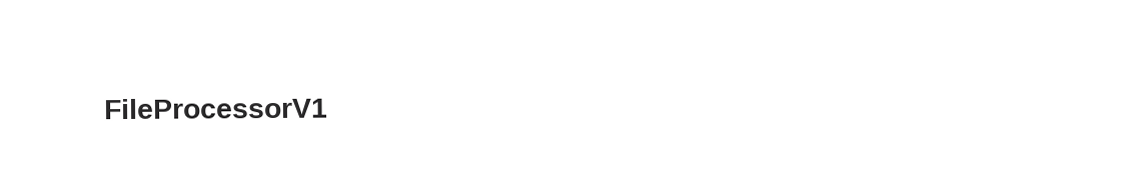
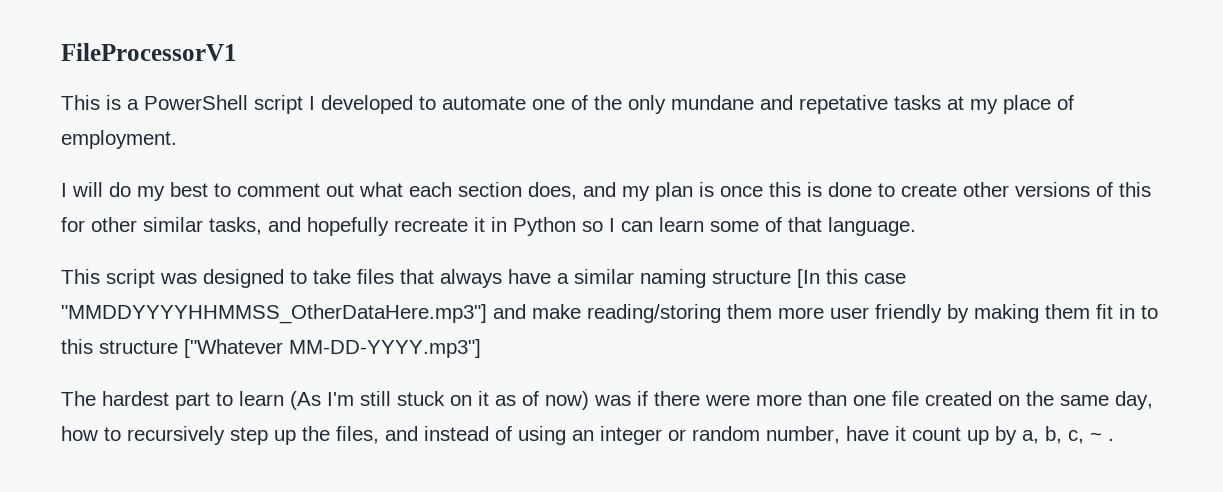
(328, 108) none -> [61,95,1074,114] [61,130,177,149] [61,182,1151,201] [61,217,916,236] [61,269,906,288] [61,304,1158,324] [61,339,481,358] [61,391,1153,410] [61,426,1114,445] // This is a PowerShell script I developed to automate one of the only mundane and repetative tasks at my place of employment. // I will do my best to comment out what each section does, and my plan is once this is done to create other versions of this for other similar tasks, and hopefully recreate it in Python so I can learn some of that language. // This script was designed to take files that always have a similar naming structure [In this case "MMDDYYYYHHMMSS_OtherDataHere.mp3"] and make reading/storing them more user friendly by making them fit in to this structure ["Whatever MM-DD-YYYY.mp3"] // The hardest part to learn (As I'm still stuck on it as of now) was if there were more than one file created on the same day, how to recursively step up the files, and instead of using an integer or random number, have it count up by a, b, c, ~ .

